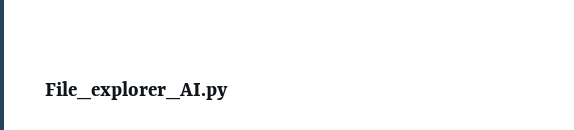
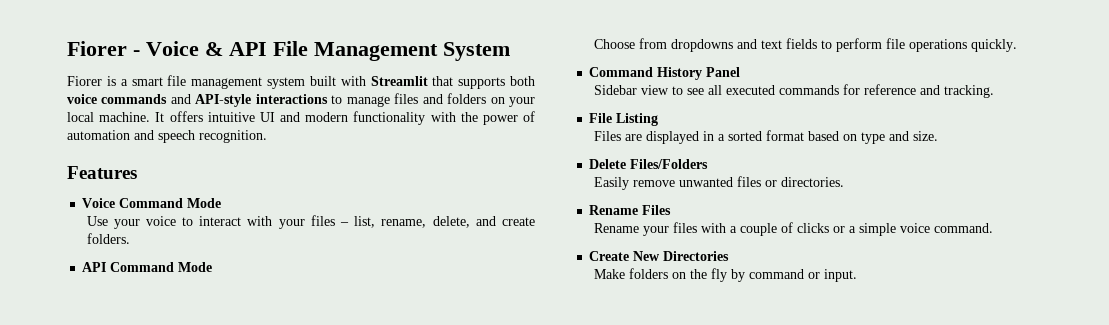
[45,81,228,100] File_explorer_AI.py -> [67,41,510,61] [67,75,535,89] [67,93,535,107] [67,111,535,125] [67,130,267,143] [67,166,137,179] [82,198,222,208] [86,215,535,229] [86,233,130,244] [82,262,213,272] [593,38,1017,52] [589,67,741,80] [593,84,994,98] [589,113,659,126] [593,130,938,144] [589,159,709,169] [593,176,844,190] [589,205,672,215] [593,222,993,236] [589,251,730,261] [593,268,857,282] Fiorer - Voice & API File Management System // Fiorer is a smart file management system built with Streamlit that supports both voice commands and API-style interactions to manage files and folders on your local machine. It offers intuitive UI and modern functionality with the power of automation and speech recognition. // Features // Voice Command Mode // Use your voice to interact with your files – list, rename, delete, and create folders. // API Command Mode // Choose from dropdowns and text fields to perform file operations quickly. // Command History Panel // Sidebar view to see all executed commands for reference and tracking. // File Listing // Files are displayed in a sorted format based on type and size. // Delete Files/Folders // Easily remove unwanted files or directories. // Rename Files // Rename your files with a couple of clicks or a simple voice command. // Create New Directories // Make folders on the fly by command or input.

